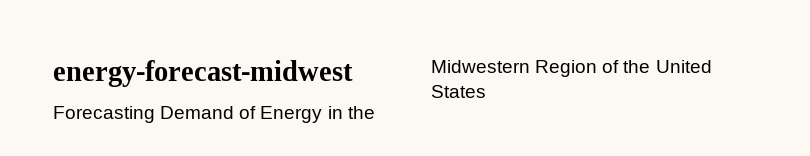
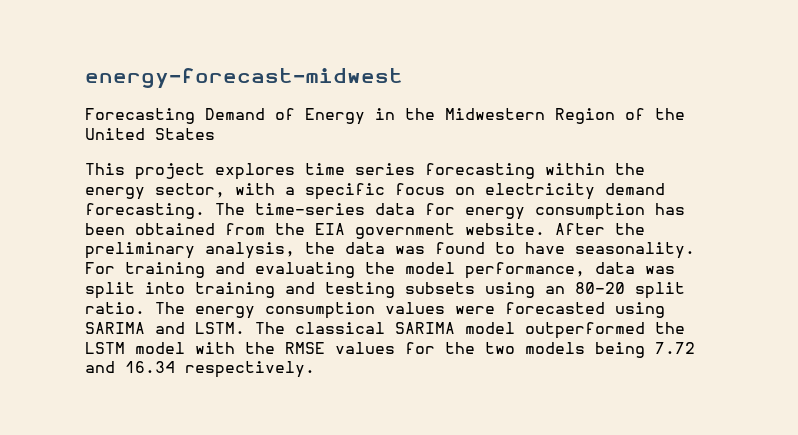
(486, 91) none -> [85,163,645,180] [85,183,665,200] [85,203,685,220] [85,223,645,239] [85,242,695,259] [85,262,675,279] [85,282,685,299] [85,302,665,319] [85,322,685,339] [85,342,695,358] [85,361,315,378] // This project explores time series forecasting within the energy sector, with a specific focus on electricity demand forecasting. The time-series data for energy consumption has been obtained from the EIA government website. After the preliminary analysis, the data was found to have seasonality. For training and evaluating the model performance, data was split into training and testing subsets using an 80-20 split ratio. The energy consumption values were forecasted using SARIMA and LSTM. The classical SARIMA model outperformed the LSTM model with the RMSE values for the two models being 7.72 and 16.34 respectively.

